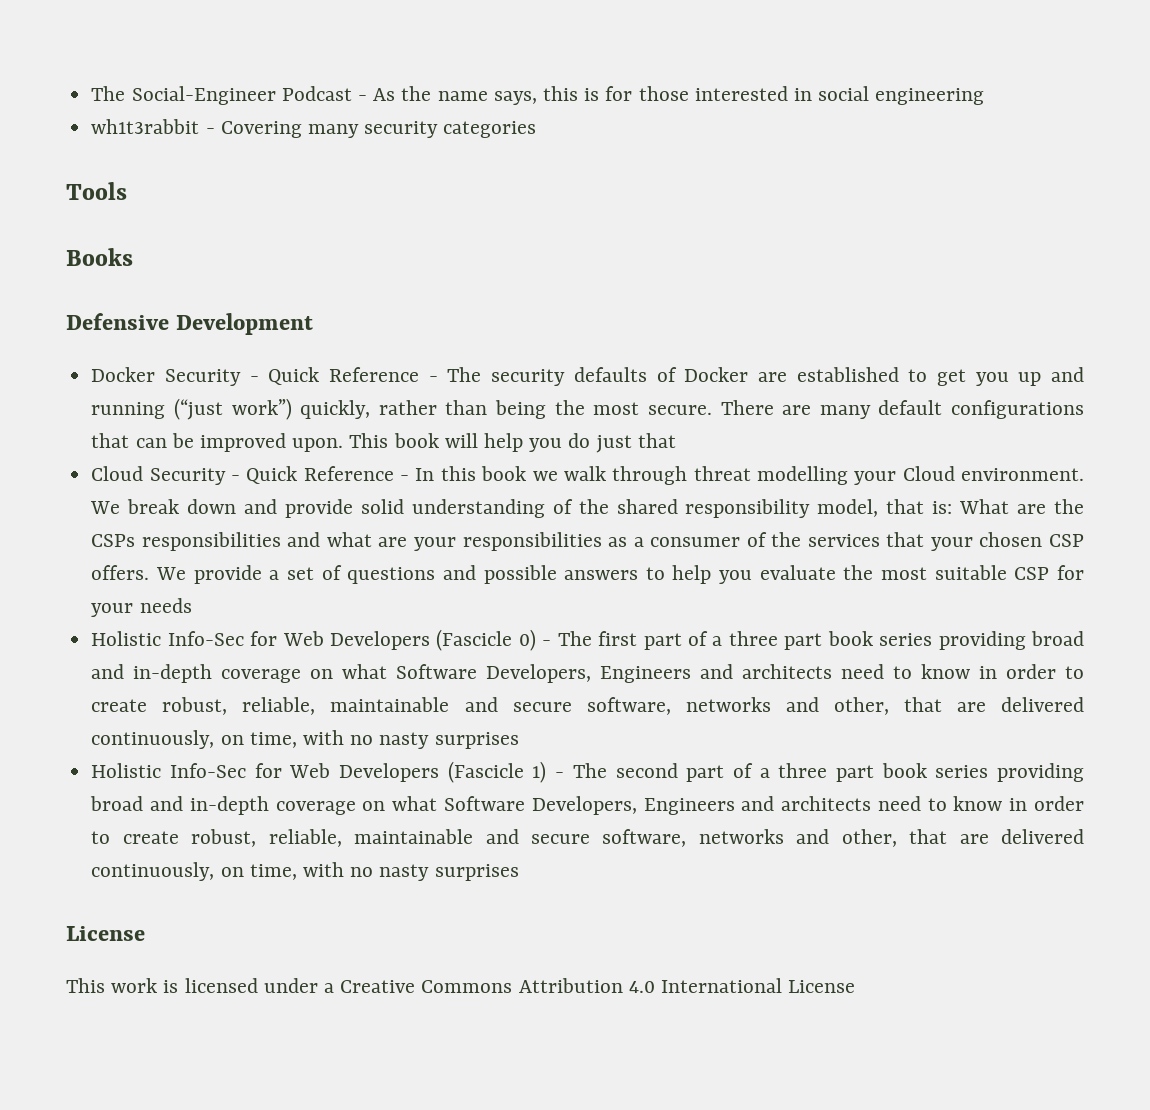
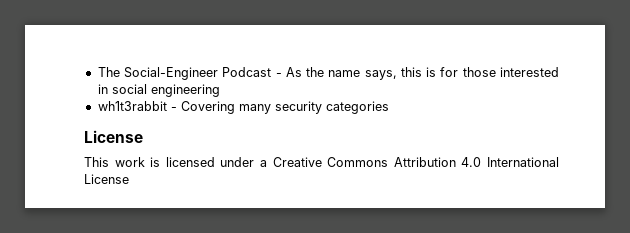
[66,182,127,200] [66,248,133,266] [66,313,313,335] [91,367,1085,386] [91,398,1085,420] [91,433,676,453] [91,466,1085,485] [90,499,1085,518] [91,532,1085,551] [91,565,1084,584] [91,598,192,617] [91,629,1084,651] [91,664,1085,683] [91,697,1084,715] [91,730,519,749] [91,761,1085,783] [90,796,1084,815] [91,829,1084,847] [91,862,519,881] // Tools // Books // Defensive Development // Docker Security - Quick Reference - The security defaults of Docker are established to get you up and running (“just work”) quickly, rather than being the most secure. There are many default configurations that can be improved upon. This book will help you do just that // Cloud Security - Quick Reference - In this book we walk through threat modelling your Cloud environment. We break down and provide solid understanding of the shared responsibility model, that is: What are the CSPs responsibilities and what are your responsibilities as a consumer of the services that your chosen CSP offers. We provide a set of questions and possible answers to help you evaluate the most suitable CSP for your needs // Holistic Info-Sec for Web Developers (Fascicle 0) - The first part of a three part book series providing broad and in-depth coverage on what Software Developers, Engineers and architects need to know in order to create robust, reliable, maintainable and secure software, networks and other, that are delivered continuously, on time, with no nasty surprises // Holistic Info-Sec for Web Developers (Fascicle 1) - The second part of a three part book series providing broad and in-depth coverage on what Software Developers, Engineers and architects need to know in order to create robust, reliable, maintainable and secure software, networks and other, that are delivered continuously, on time, with no nasty surprises -> (389, 107) none

